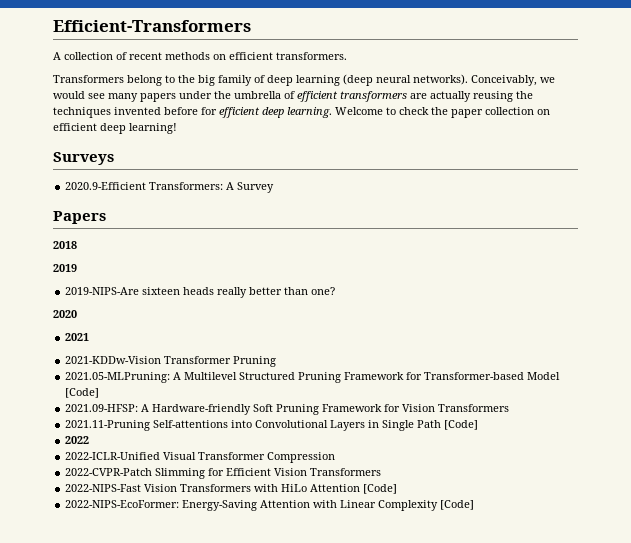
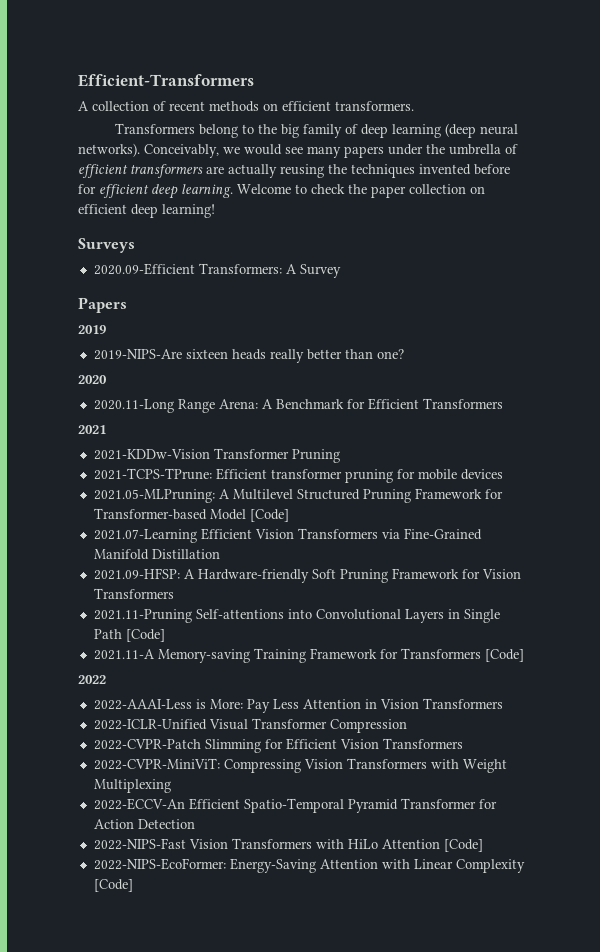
[65,182,147,190] 2020.9-Efficient -> [93,263,195,275] 2020.09-Efficient
[53,241,77,249] // 2018 -> (127, 305) none
[65,333,90,341] [65,356,277,367] 2021 // 2021-KDDw-Vision Transformer Pruning -> [93,398,503,413] [78,425,106,434] [93,448,340,463] [93,468,503,483] 2020.11-Long Range Arena: A Benchmark for Efficient Transformers // 2021 // 2021-KDDw-Vision Transformer Pruning // 2021-TCPS-TPrune: Efficient transformer pruning for mobile devices
(100, 393) none -> [93,528,482,543] [93,549,220,560] // 2021.07-Learning Efficient Vision Transformers via Fine-Grained Manifold Distillation
[65,436,90,444] 2022 -> [93,648,524,663] [78,675,106,684] [93,698,503,713] 2021.11-A Memory-saving Training Framework for Transformers [Code] // 2022 // 2022-AAAI-Less is More: Pay Less Attention in Vision Transformers
(382, 472) none -> [93,758,507,773] [93,779,171,793] [93,798,497,813] [93,819,195,829] // 2022-CVPR-MiniViT: Compressing Vision Transformers with Weight Multiplexing // 2022-ECCV-An Efficient Spatio-Temporal Pyramid Transformer for Action Detection

